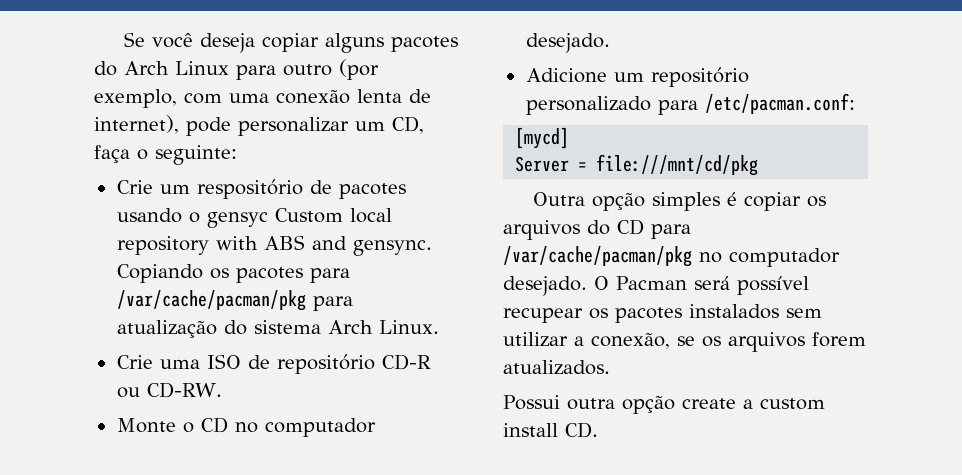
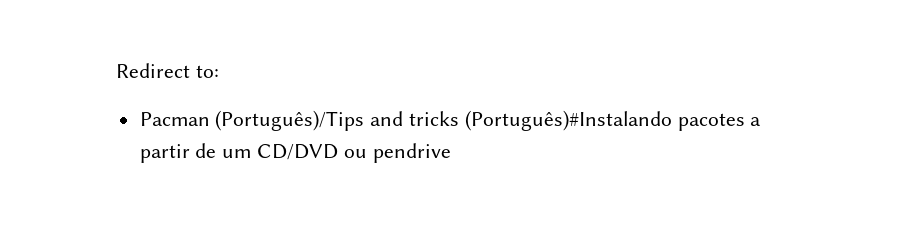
[124,32,459,53] [94,59,379,80] [94,89,431,108] [94,115,424,136] [94,145,237,165] [116,179,406,199] [116,208,392,228] [116,235,432,256] [116,264,350,283] [116,290,353,311] [116,320,439,338] [116,354,431,374] [116,382,222,398] [116,417,376,437] [525,33,610,53] [525,67,749,87] [525,93,855,115] [515,127,570,149] [515,154,759,176] [533,192,827,211] [503,219,691,240] [503,246,840,267] [503,276,809,296] [503,304,822,323] [503,332,866,352] [503,360,610,375] [503,395,825,414] [503,422,598,438] Se você deseja copiar alguns pacotes do Arch Linux para outro (por exemplo, com uma conexão lenta de internet), pode personalizar um CD, faça o seguinte: // Crie um respositório de pacotes usando o gensyc Custom local repository with ABS and gensync. Copiando os pacotes para /var/cache/pacman/pkg para atualização do sistema Arch Linux. // Crie uma ISO de repositório CD-R ou CD-RW. // Monte o CD no computador desejado. // Adicione um repositório personalizado para /etc/pacman.conf: // [mycd] // Server = file:///mnt/cd/pkg // Outra opção simples é copiar os arquivos do CD para /var/cache/pacman/pkg no computador desejado. O Pacman será possível recupear os pacotes instalados sem utilizar a conexão, se os arquivos forem atualizados. // Possui outra opção create a custom install CD. -> [116,63,219,78] [139,110,762,131] [139,143,451,163] Redirect to: // Pacman (Português)/Tips and tricks (Português)#Instalando pacotes a partir de um CD/DVD ou pendrive

